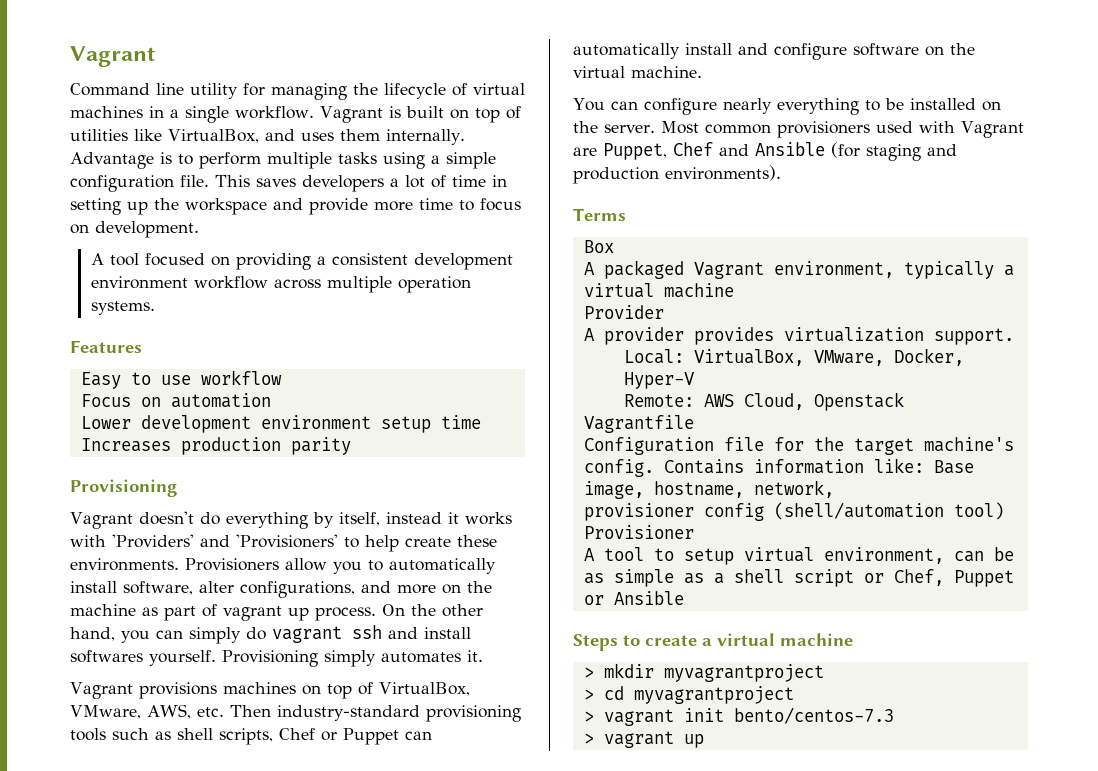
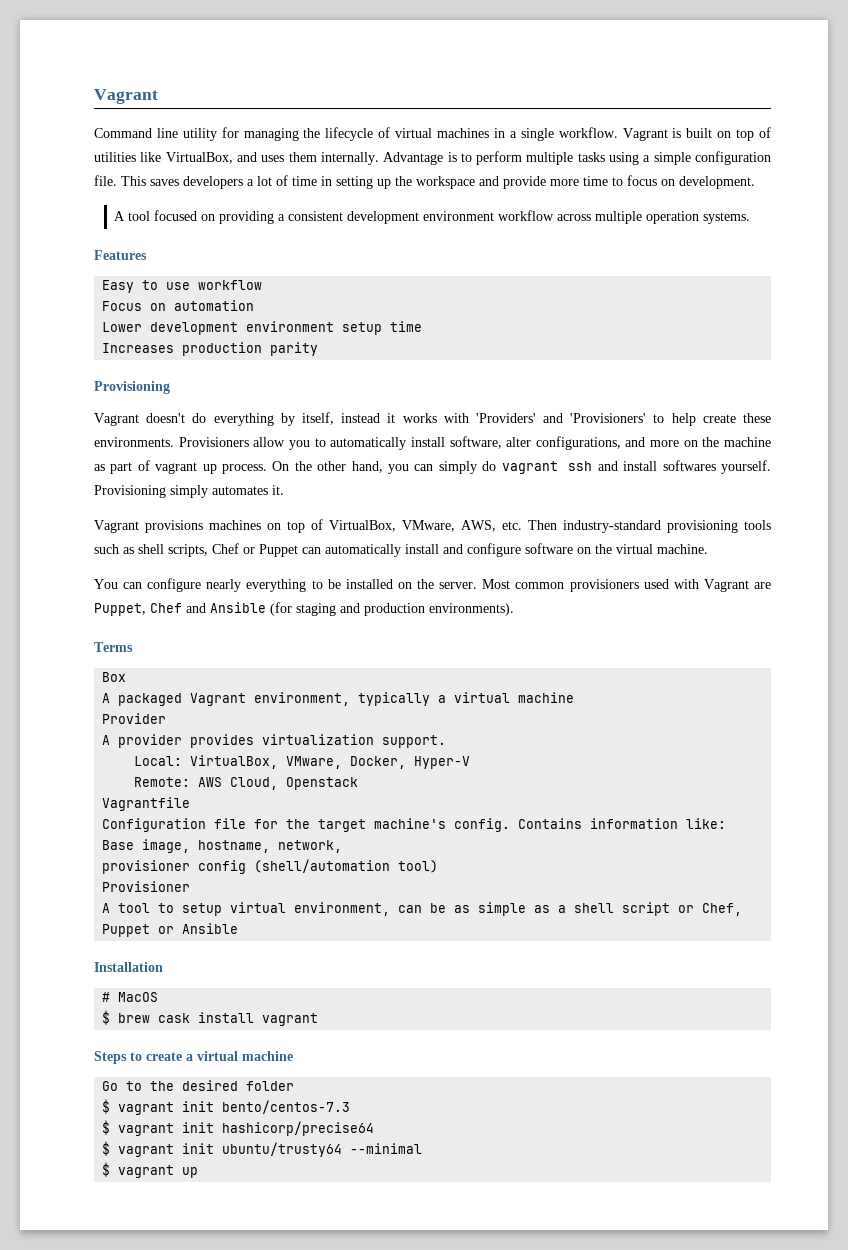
(684, 598) none -> [94,962,163,972] [102,992,159,1002] [102,1010,319,1026] // Installation // # MacOS // $ brew cask install vagrant
[583,663,824,682] [583,686,794,704] [583,707,894,726] [583,733,594,744] > mkdir myvagrantproject // > cd myvagrantproject // > vagrant init bento/centos-7.3 // > -> [102,1080,295,1091] [102,1099,351,1115] [102,1120,375,1136] [102,1141,423,1157] [102,1162,111,1177] Go to the desired folder // $ vagrant init bento/centos-7.3 // $ vagrant init hashicorp/precise64 // $ vagrant init ubuntu/trusty64 --minimal // $

